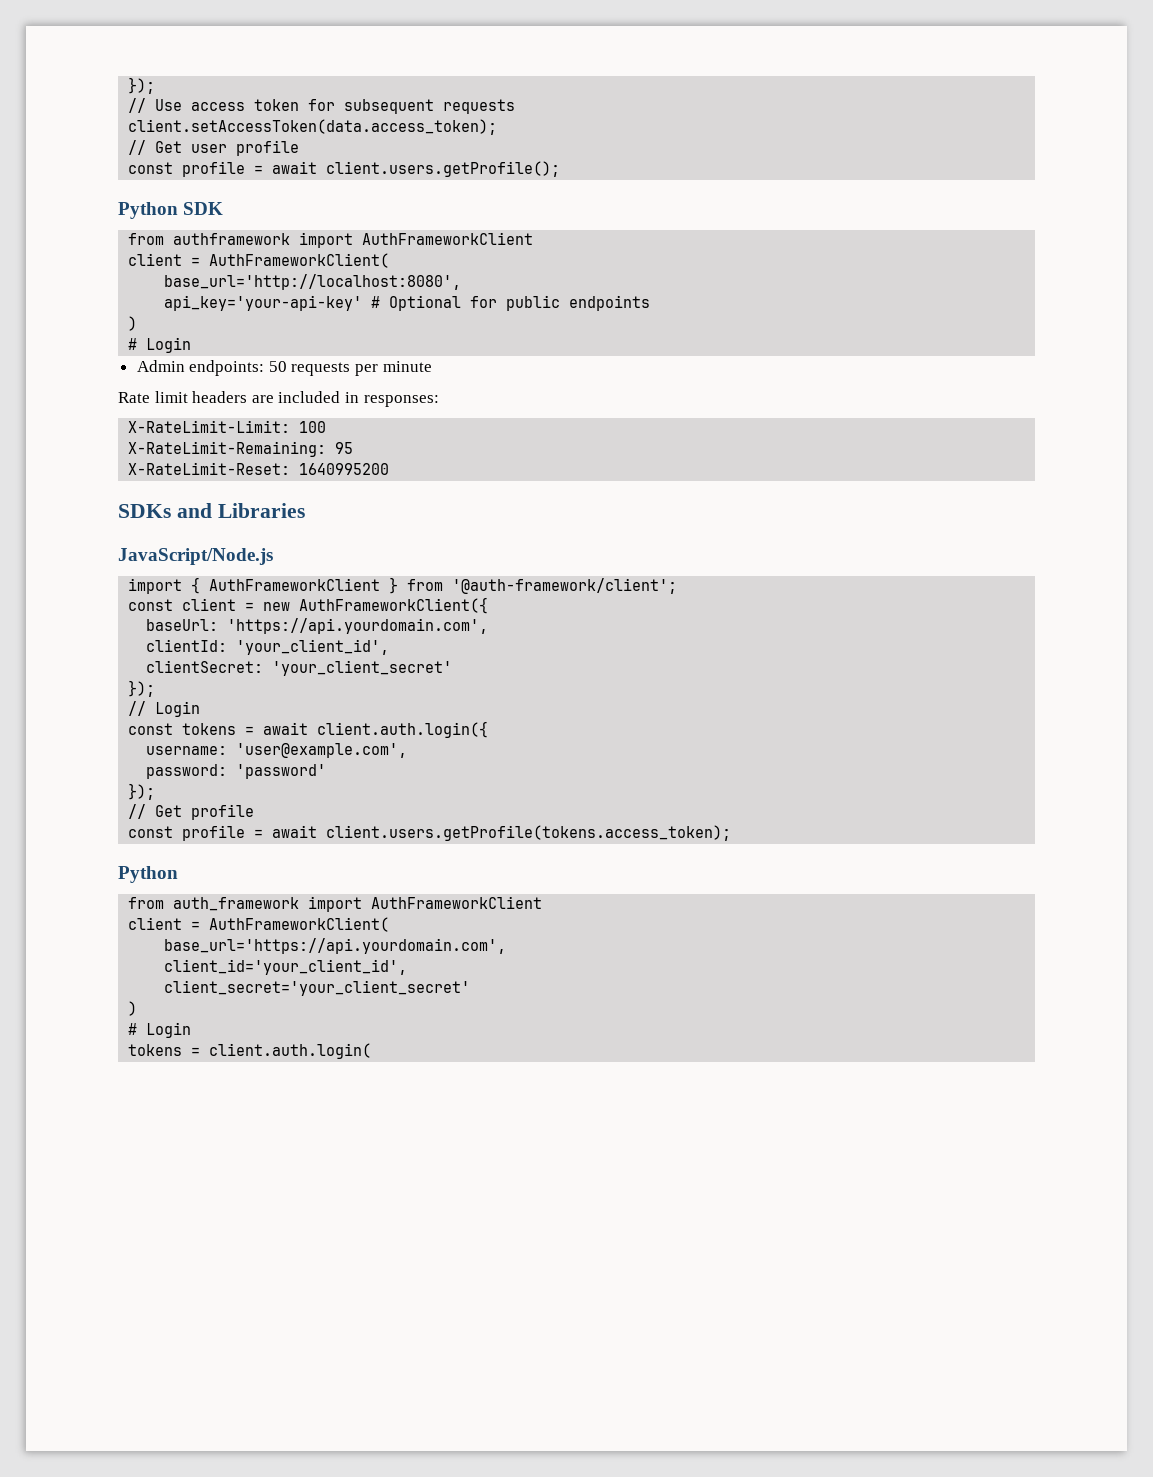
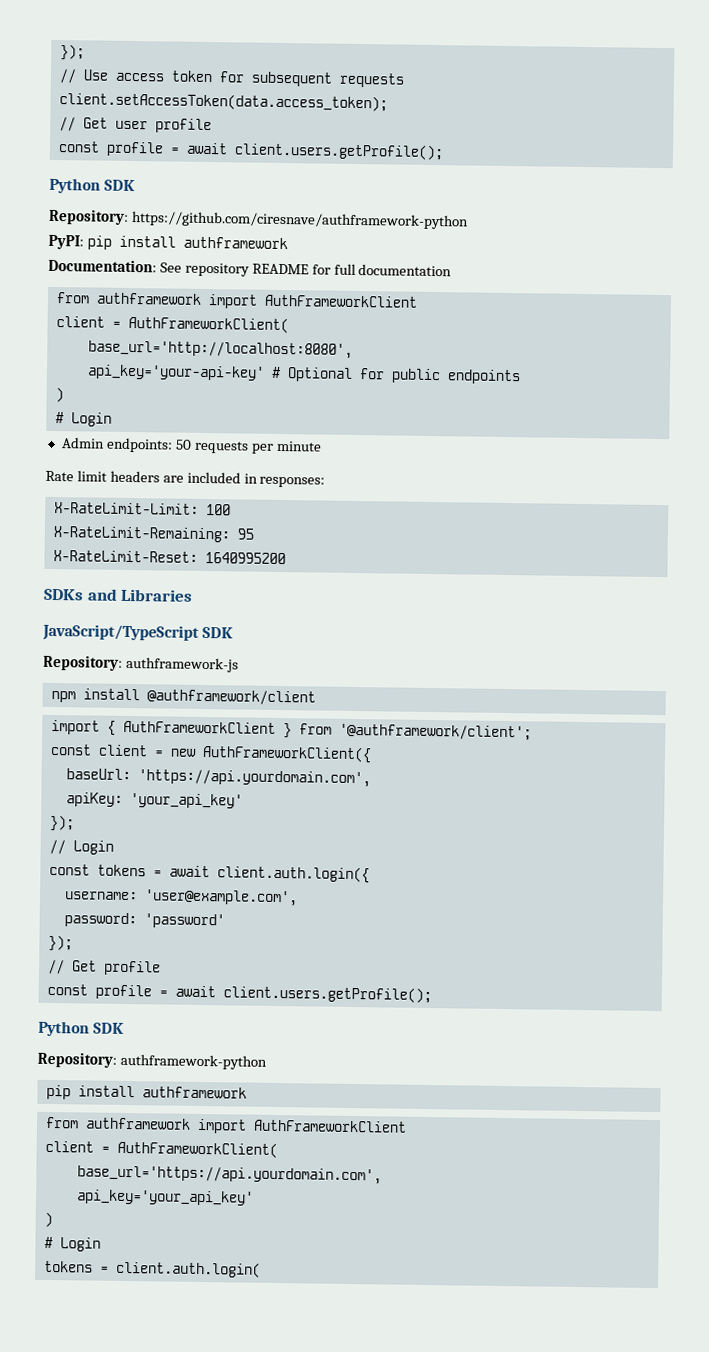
(224, 208) none -> [48,208,469,230] [48,234,288,250] [48,258,453,277] // Repository: https://github.com/ciresnave/authframework-python // PyPI: pip install authframework // Documentation: See repository README for full documentation
[118,548,273,565] JavaScript/Node.js -> [42,623,234,642] [43,654,239,673] [50,688,316,706] JavaScript/TypeScript SDK // Repository: authframework-js // npm install @authframework/client
[452,578,678,594] '@auth-framework/client'; -> [338,723,532,741] '@authframework/client';
[146,639,390,655] [146,660,453,676] clientId: 'your_client_id', // clientSecret: 'your_client_secret' -> [65,792,243,809] apiKey: 'your_api_key'
[326,825,732,841] [118,866,178,883] [128,897,300,911] client.users.getProfile(tokens.access_token); // Python // from auth_framework -> [222,985,432,1004] [38,1020,125,1037] [37,1051,267,1070] [45,1084,247,1100] [44,1116,191,1130] client.users.getProfile(); // Python SDK // Repository: authframework-python // pip install authframework // from authframework
[164,959,408,975] [164,980,471,996] client_id='your_client_id', // client_secret='your_client_secret' -> [75,1189,254,1206] api_key='your_api_key'

